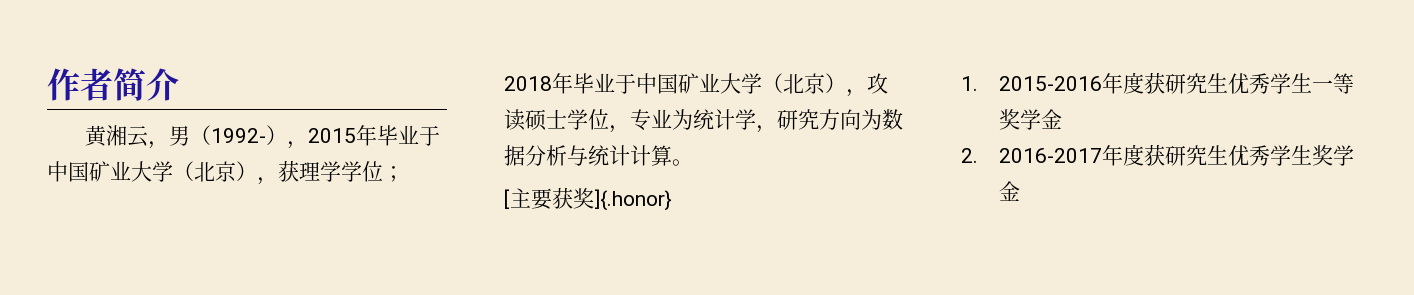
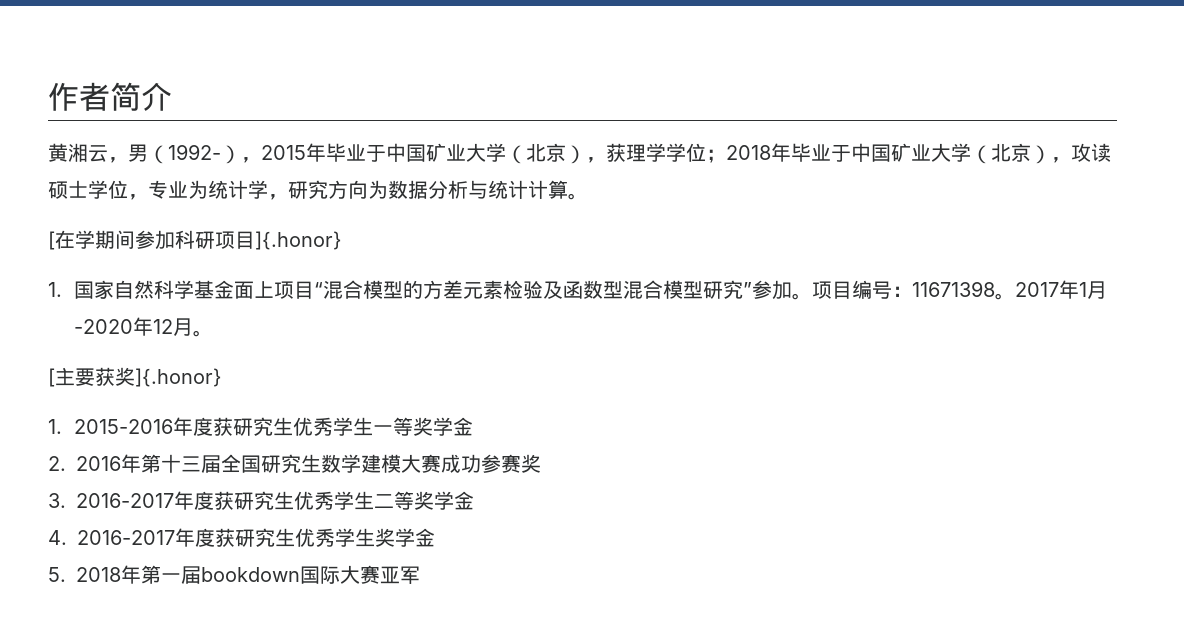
(693, 162) none -> [48,230,342,250] [48,280,1107,300] [73,317,213,337] // [在学期间参加科研项目]{.honor} // 1.国家自然科学基金面上项目“混合模型的方差元素检验及函数型混合模型研究”参加。项目编号：11671398。2017年1月-2020年12月。
(978, 155) none -> [76,454,541,473] [48,491,474,510] [48,530,67,545] 2016年第十三届全国研究生数学建模大赛成功参赛奖 // 3. 2016-2017年度获研究生优秀学生二等奖学金 // 4.
(1021, 191) none -> [48,565,420,584] // 5. 2018年第一届bookdown国际大赛亚军

